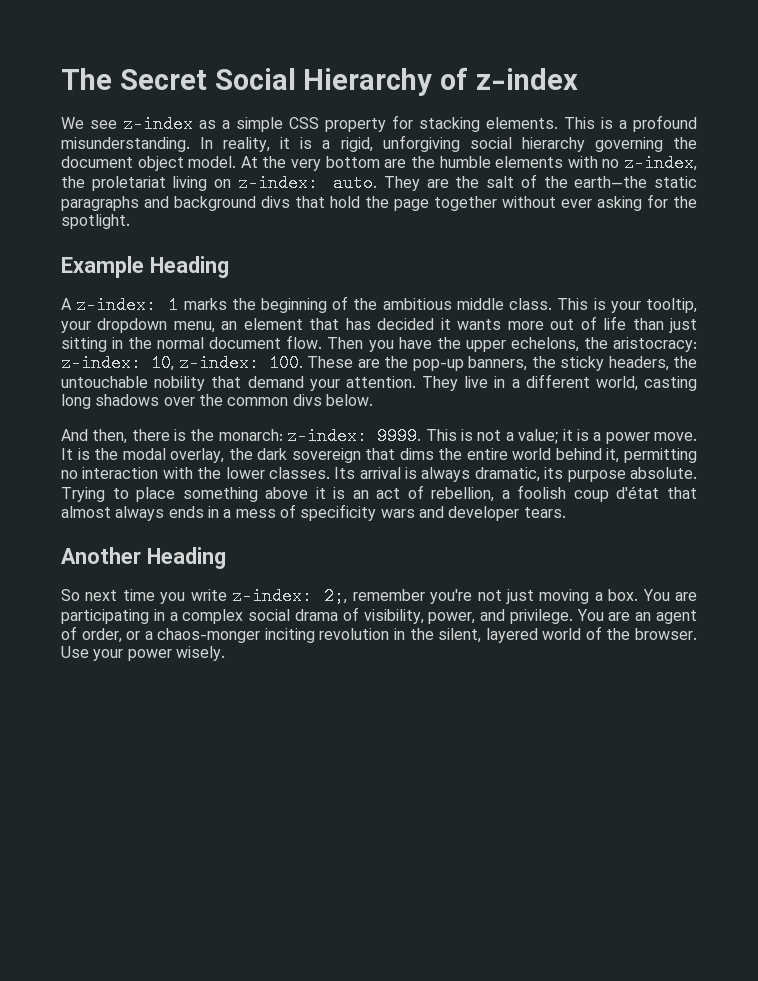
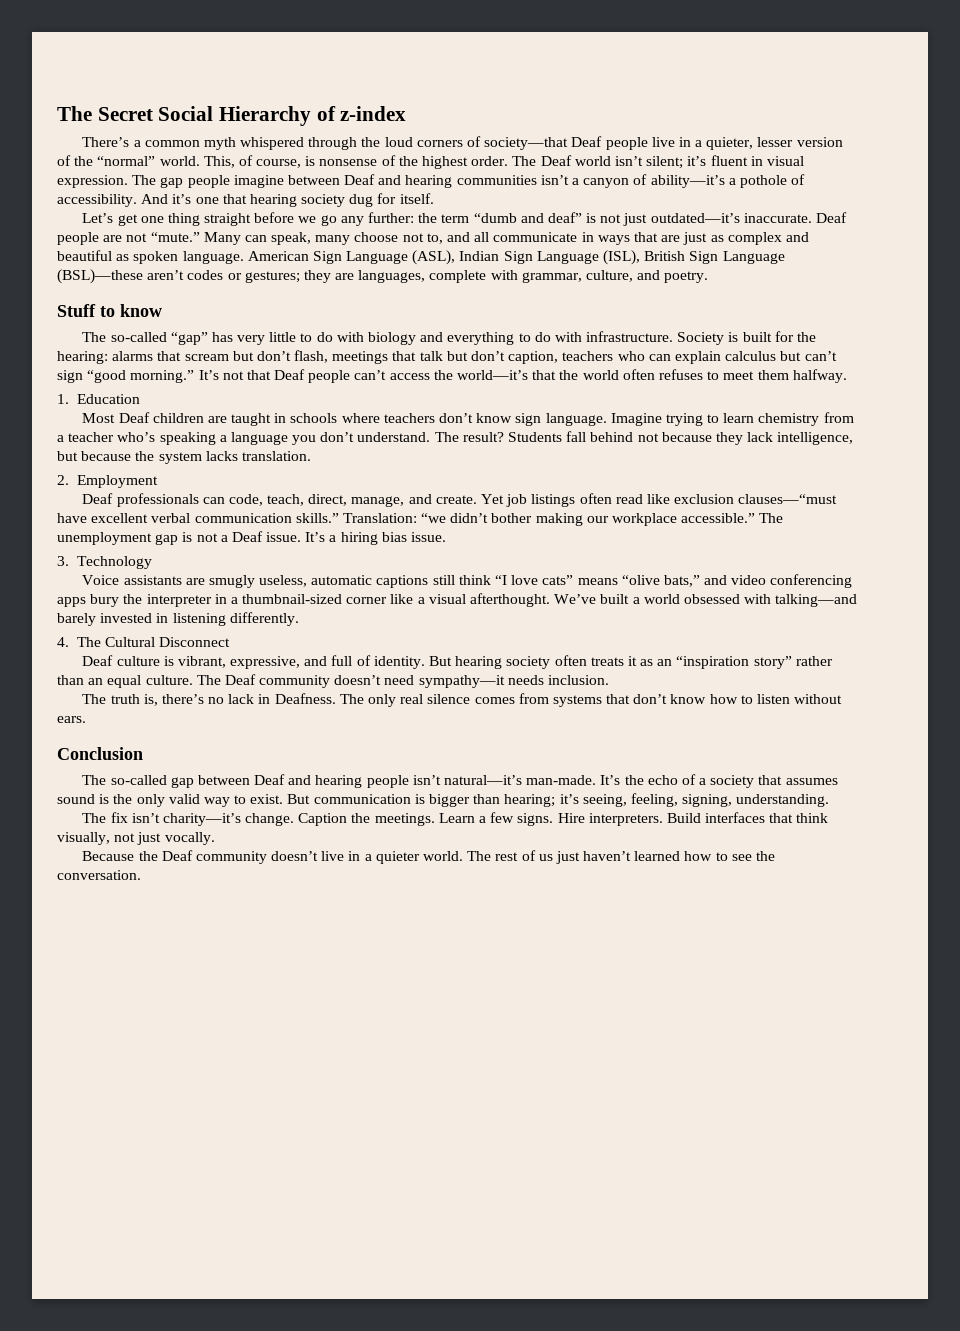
[61,115,697,133] [61,135,698,152] [61,154,698,172] [61,174,697,192] [61,194,697,211] [61,214,130,229] [61,256,229,278] [61,296,698,314] [61,316,698,333] [61,335,698,352] [61,354,697,372] [61,374,697,391] [61,394,373,409] [61,427,697,445] [61,448,698,463] [61,467,698,482] [61,485,698,502] [61,504,566,521] [61,547,226,569] [61,587,698,605] [61,607,698,624] [61,626,697,643] [61,646,225,661] We see z-index as a simple CSS property for stacking elements. This is a profound misunderstanding. In reality, it is a rigid, unforgiving social hierarchy governing the document object model. At the very bottom are the humble elements with no z-index, the proletariat living on z-index: auto. They are the salt of the earth—the static paragraphs and background divs that hold the page together without ever asking for the spotlight. // Example Heading // A z-index: 1 marks the beginning of the ambitious middle class. This is your tooltip, your dropdown menu, an element that has decided it wants more out of life than just sitting in the normal document flow. Then you have the upper echelons, the aristocracy: z-index: 10, z-index: 100. These are the pop-up banners, the sticky headers, the untouchable nobility that demand your attention. They live in a different world, casting long shadows over the common divs below. // And then, there is the monarch: z-index: 9999. This is not a value; it is a power move. It is the modal overlay, the dark sovereign that dims the entire world behind it, permitting no interaction with the lower classes. Its arrival is always dramatic, its purpose absolute. Trying to place something above it is an act of rebellion, a foolish coup d'état that almost always ends in a mess of specificity wars and developer tears. // Another Heading // So next time you write z-index: 2;, remember you're not just moving a box. You are participating in a complex social drama of visibility, power, and privilege. You are an agent of order, or a chaos-monger inciting revolution in the silent, layered world of the browser. Use your power wisely. -> [82,136,843,150] [57,155,804,169] [57,174,806,188] [57,193,434,207] [82,212,848,226] [57,232,809,245] [57,250,785,265] [57,269,709,284] [57,304,162,317] [82,331,817,345] [57,350,837,364] [57,369,847,383] [57,394,140,404] [82,412,854,426] [57,431,854,445] [57,451,311,464] [57,475,158,488] [82,493,838,507] [57,513,784,526] [57,531,447,545] [57,556,152,569] [82,574,853,588] [57,593,858,607] [57,612,299,626] [57,637,231,647] [82,655,833,669] [57,674,610,688] [82,693,843,707] [57,716,86,723] [57,747,143,760] [82,774,838,788] [57,793,830,807] [82,812,829,826] [57,832,215,845] [82,850,776,864] [57,870,141,880] There’s a common myth whispered through the loud corners of society—that Deaf people live in a quieter, lesser version of the “normal” world. This, of course, is nonsense of the highest order. The Deaf world isn’t silent; it’s fluent in visual expression. The gap people imagine between Deaf and hearing communities isn’t a canyon of ability—it’s a pothole of accessibility. And it’s one that hearing society dug for itself. // Let’s get one thing straight before we go any further: the term “dumb and deaf” is not just outdated—it’s inaccurate. Deaf people are not “mute.” Many can speak, many choose not to, and all communicate in ways that are just as complex and beautiful as spoken language. American Sign Language (ASL), Indian Sign Language (ISL), British Sign Language (BSL)—these aren’t codes or gestures; they are languages, complete with grammar, culture, and poetry. // Stuff to know // The so-called “gap” has very little to do with biology and everything to do with infrastructure. Society is built for the hearing: alarms that scream but don’t flash, meetings that talk but don’t caption, teachers who can explain calculus but can’t sign “good morning.” It’s not that Deaf people can’t access the world—it’s that the world often refuses to meet them halfway. // 1. Education // Most Deaf children are taught in schools where teachers don’t know sign language. Imagine trying to learn chemistry from a teacher who’s speaking a language you don’t understand. The result? Students fall behind not because they lack intelligence, but because the system lacks translation. // 2. Employment // Deaf professionals can code, teach, direct, manage, and create. Yet job listings often read like exclusion clauses—“must have excellent verbal communication skills.” Translation: “we didn’t bother making our workplace accessible.” The unemployment gap is not a Deaf issue. It’s a hiring bias issue. // 3. Technology // Voice assistants are smugly useless, automatic captions still think “I love cats” means “olive bats,” and video conferencing apps bury the interpreter in a thumbnail-sized corner like a visual afterthought. We’ve built a world obsessed with talking—and barely invested in listening differently. // 4. The Cultural Disconnect // Deaf culture is vibrant, expressive, and full of identity. But hearing society often treats it as an “inspiration story” rather than an equal culture. The Deaf community doesn’t need sympathy—it needs inclusion. // The truth is, there’s no lack in Deafness. The only real silence comes from systems that don’t know how to listen without ears. // Conclusion // The so-called gap between Deaf and hearing people isn’t natural—it’s man-made. It’s the echo of a society that assumes sound is the only valid way to exist. But communication is bigger than hearing; it’s seeing, feeling, signing, understanding. // The fix isn’t charity—it’s change. Caption the meetings. Learn a few signs. Hire interpreters. Build interfaces that think visually, not just vocally. // Because the Deaf community doesn’t live in a quieter world. The rest of us just haven’t learned how to see the conversation.

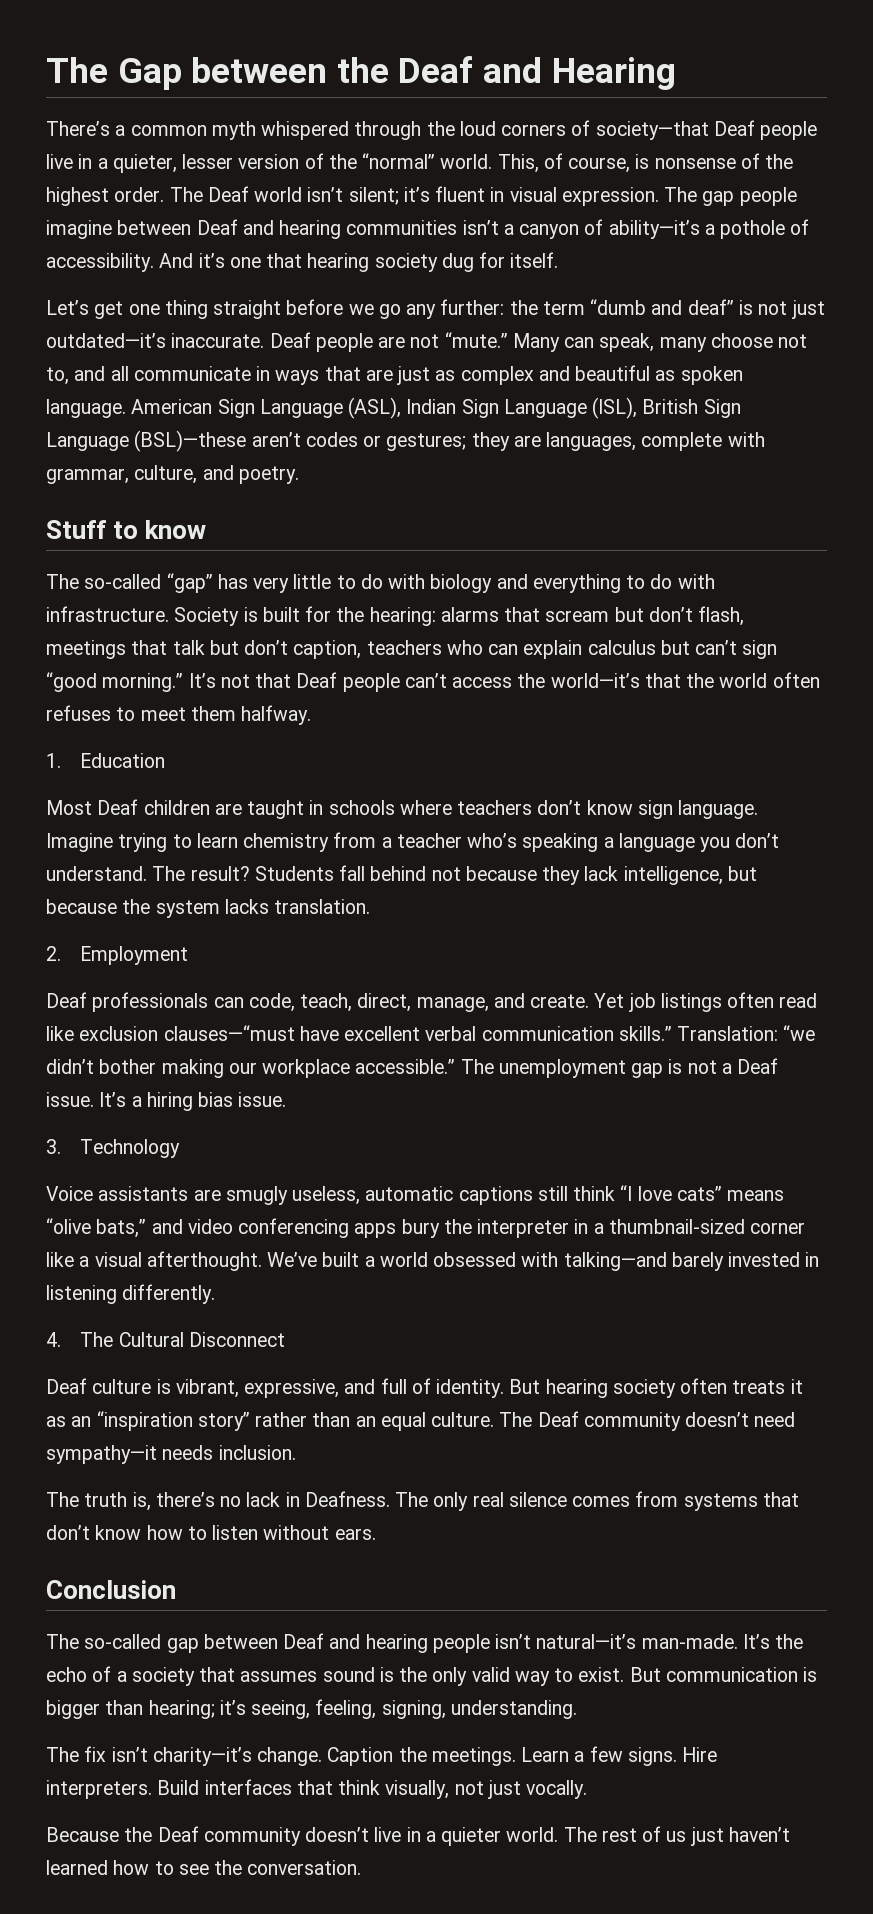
[57,106,407,126] The Secret Social Hierarchy of z-index -> [46,56,676,90] The Gap between the Deaf and Hearing

